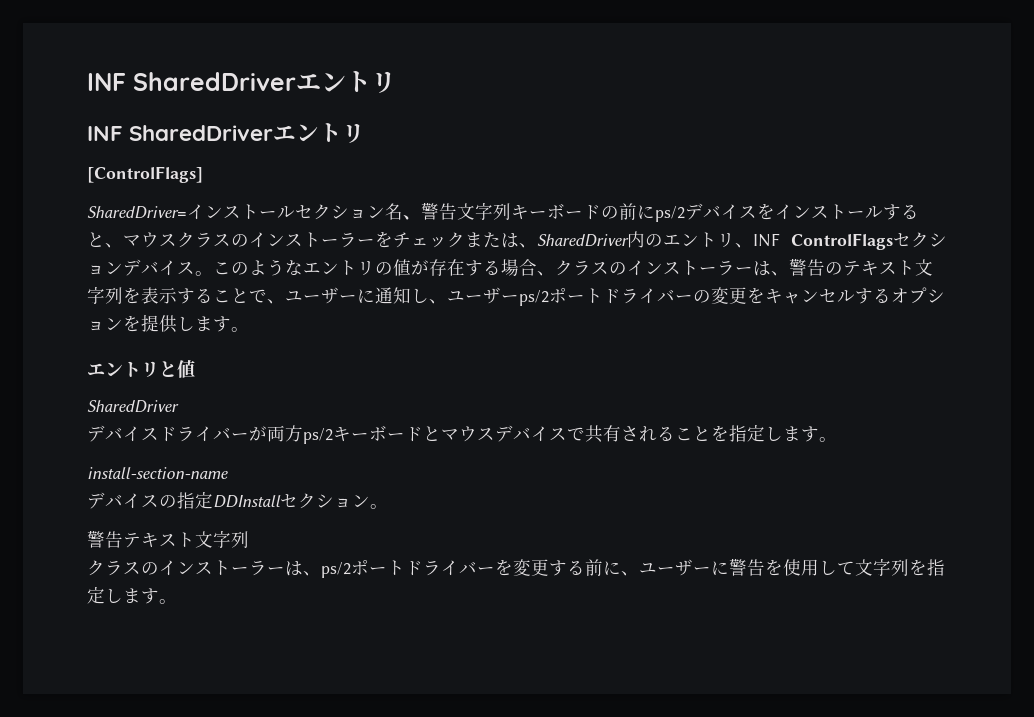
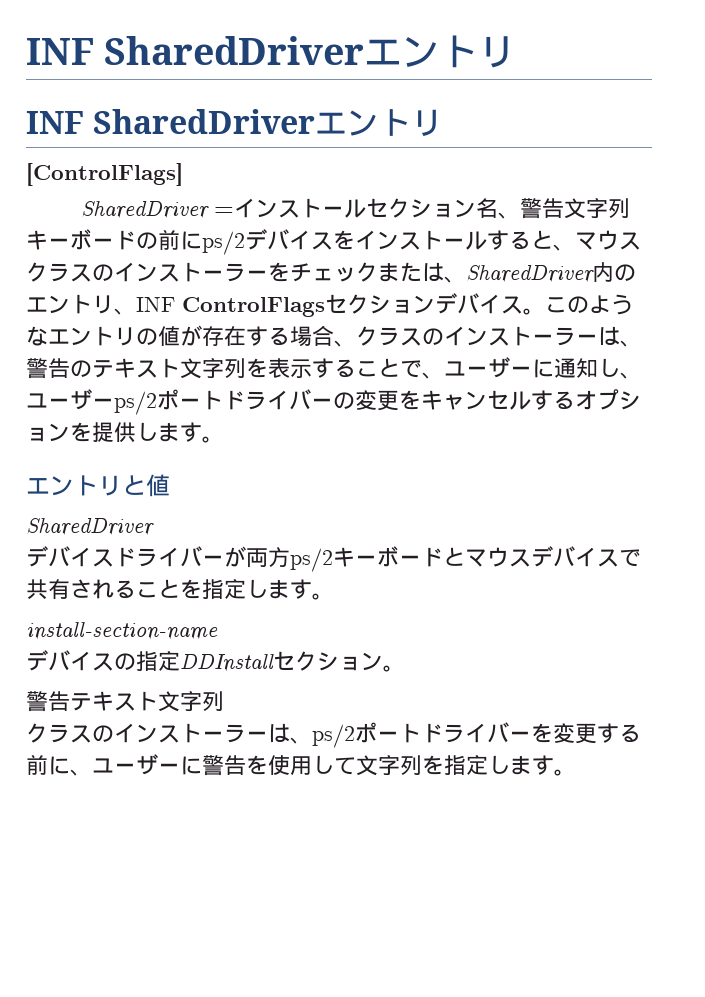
[87,206,187,219] SharedDriver= -> [81,201,235,219] SharedDriver =

